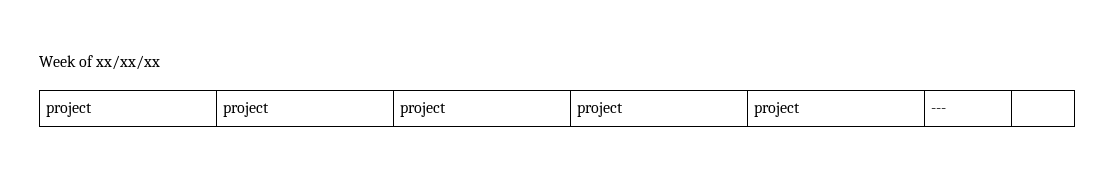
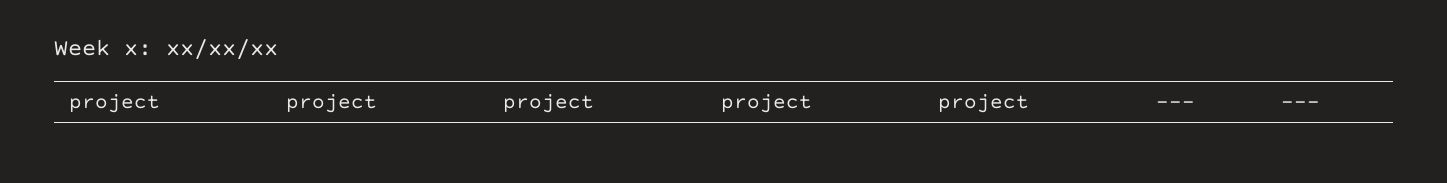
[79,55,94,67] of -> [124,44,152,56] x:
(946, 110) none -> [1281,101,1321,108] ---

